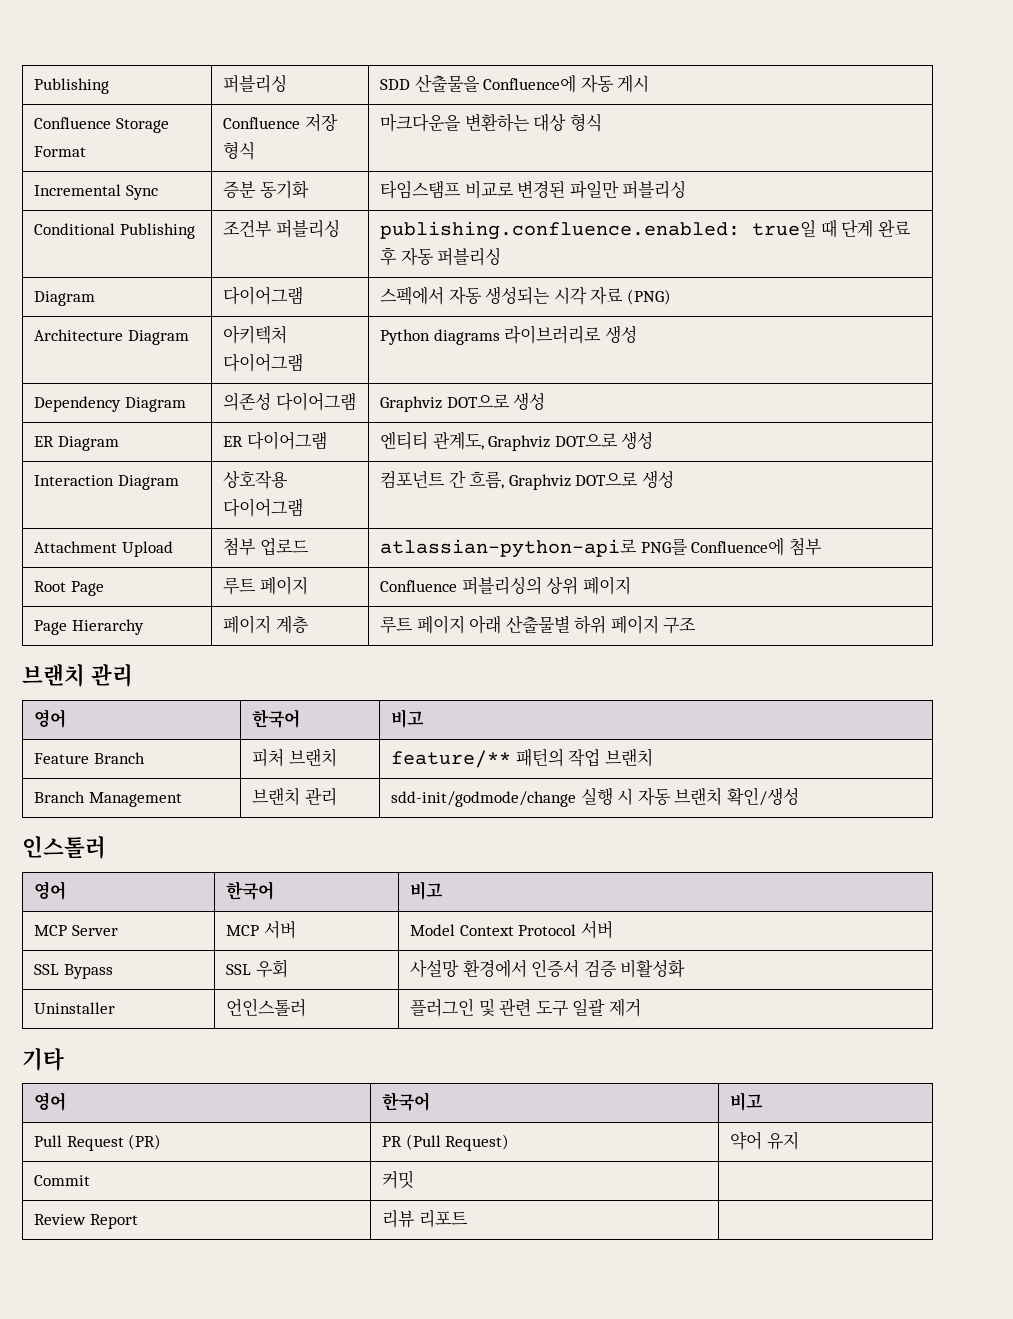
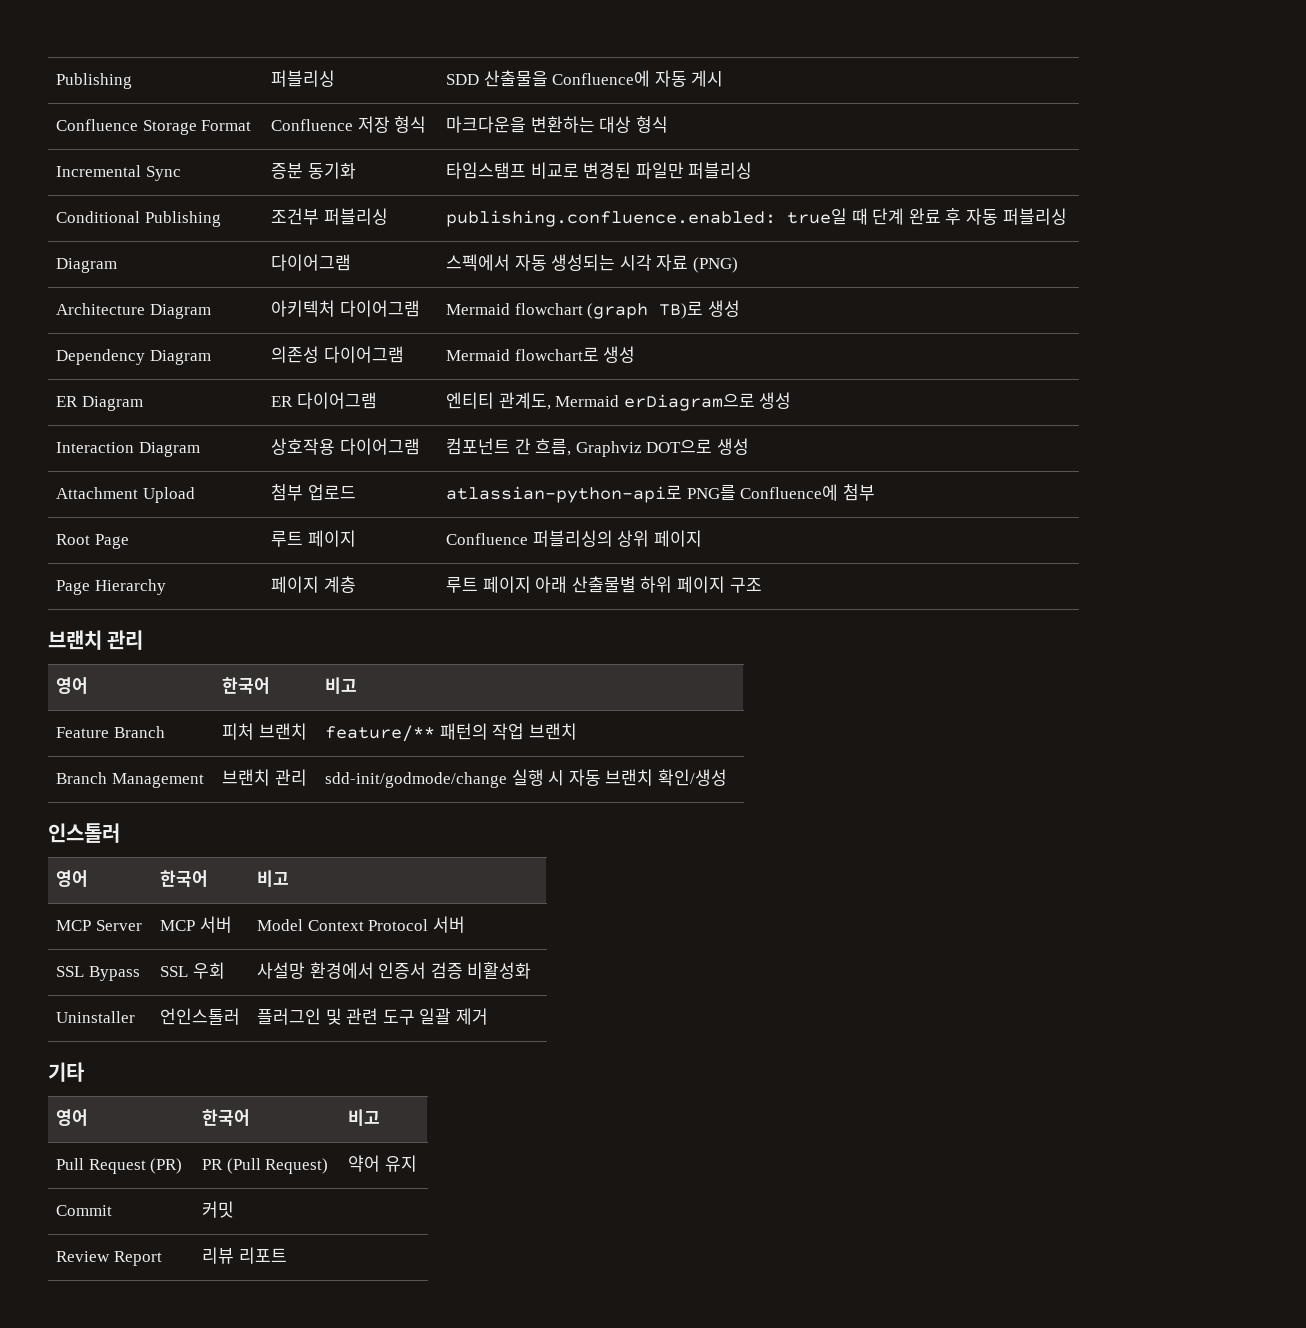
[379,325,602,345] Python diagrams 라이브러리로 -> [446,301,704,319] Mermaid flowchart (graph TB)로
[379,394,510,412] Graphviz DOT으로 -> [446,347,599,361] Mermaid flowchart로
[488,433,618,451] Graphviz DOT으로 -> [555,393,755,411] Mermaid erDiagram으로

